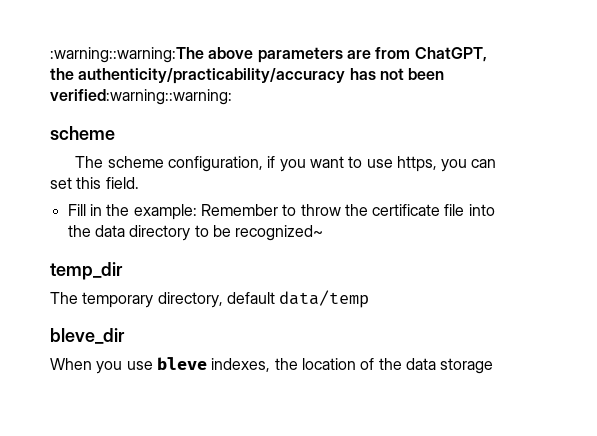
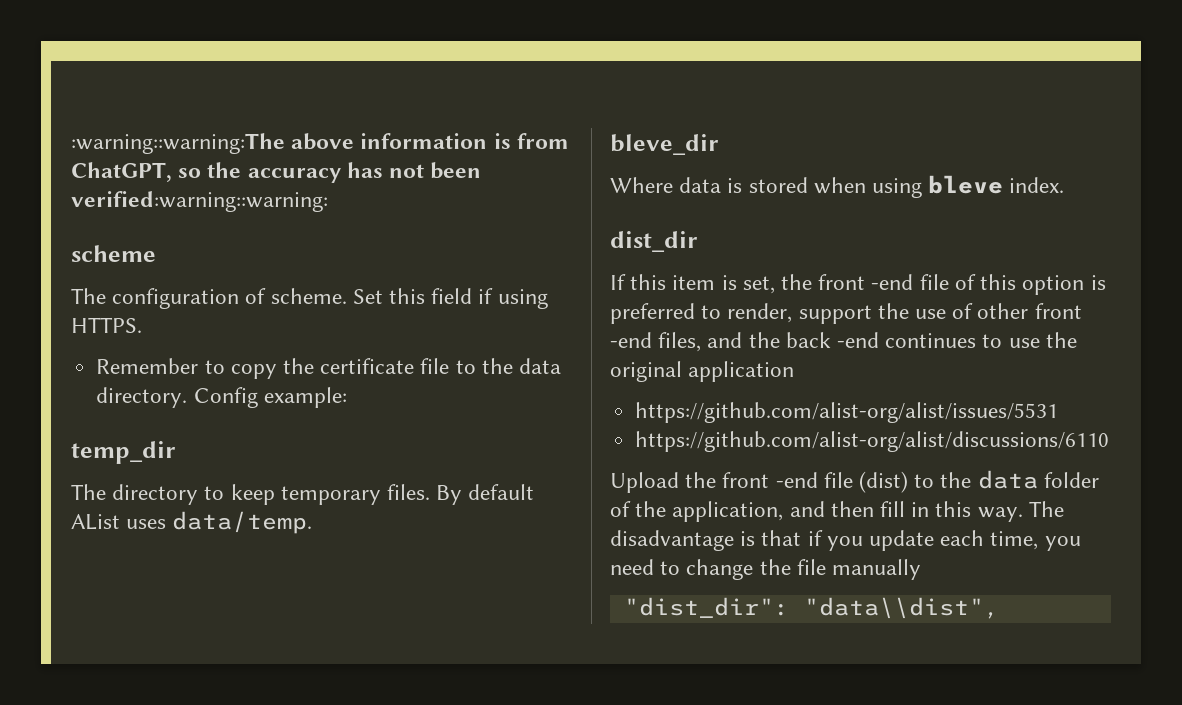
[257,47,487,63] [50,68,346,84] parameters are from ChatGPT, the authenticity/practicability/accuracy -> [360,133,569,149] [71,162,341,183] information is from ChatGPT, so the accuracy
[107,156,497,172] [50,177,139,189] [67,204,197,220] scheme configuration, if you want to use https, you can set this field. // Fill in the example: -> [112,288,548,309] [71,317,142,333] configuration of scheme. Set this field if using HTTPS. //
[300,204,341,216] throw -> [230,364,277,379] copy
[468,204,495,216] [67,225,324,241] [50,262,123,280] [50,290,370,308] [50,328,125,344] [50,357,494,374] into the data directory to be recognized~ // temp_dir // The temporary directory, default data/temp // bleve_dir // When you use bleve indexes, the location of the data storage -> [455,358,561,374] [96,387,347,408] [71,441,176,464] [71,484,535,505] [71,511,313,534] [610,134,719,155] [610,175,1065,198] [610,231,698,252] [610,274,1106,295] [610,303,1082,324] [610,332,1077,352] [610,361,795,382] [635,402,1059,423] [635,431,1110,452] [610,470,1099,493] [610,501,1064,522] [610,530,1081,551] [610,559,922,580] [623,597,999,619] to the data directory. Config example: // temp_dir // The directory to keep temporary files. By default AList uses data/temp. // bleve_dir // Where data is stored when using bleve index. // dist_dir // If this item is set, the front -end file of this option is preferred to render, support the use of other front -end files, and the back -end continues to use the original application // https://github.com/alist-org/alist/issues/5531 // https://github.com/alist-org/alist/discussions/6110 // Upload the front -end file (dist) to the data folder of the application, and then fill in this way. The disadvantage is that if you update each time, you need to change the file manually // "dist_dir": "data\\dist",

